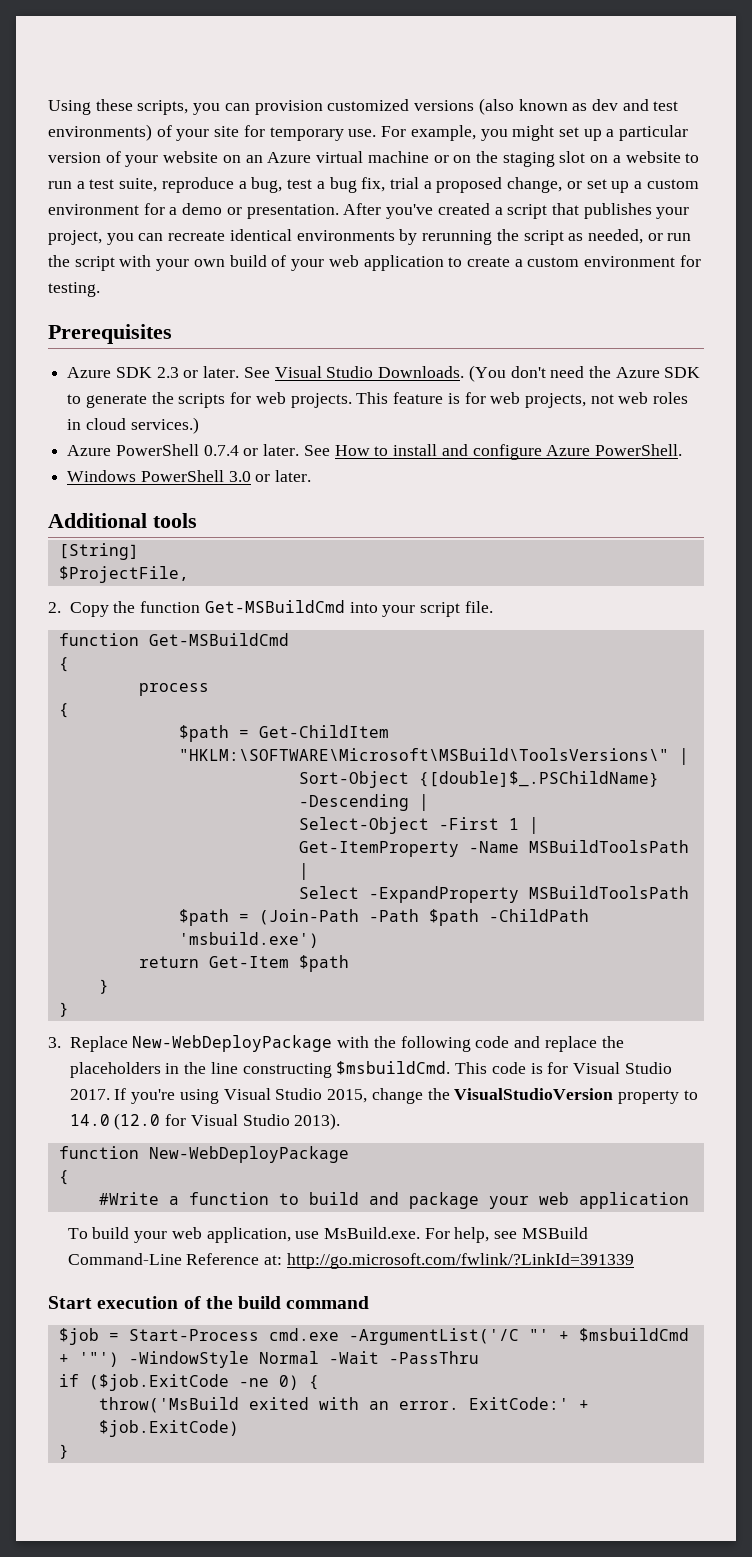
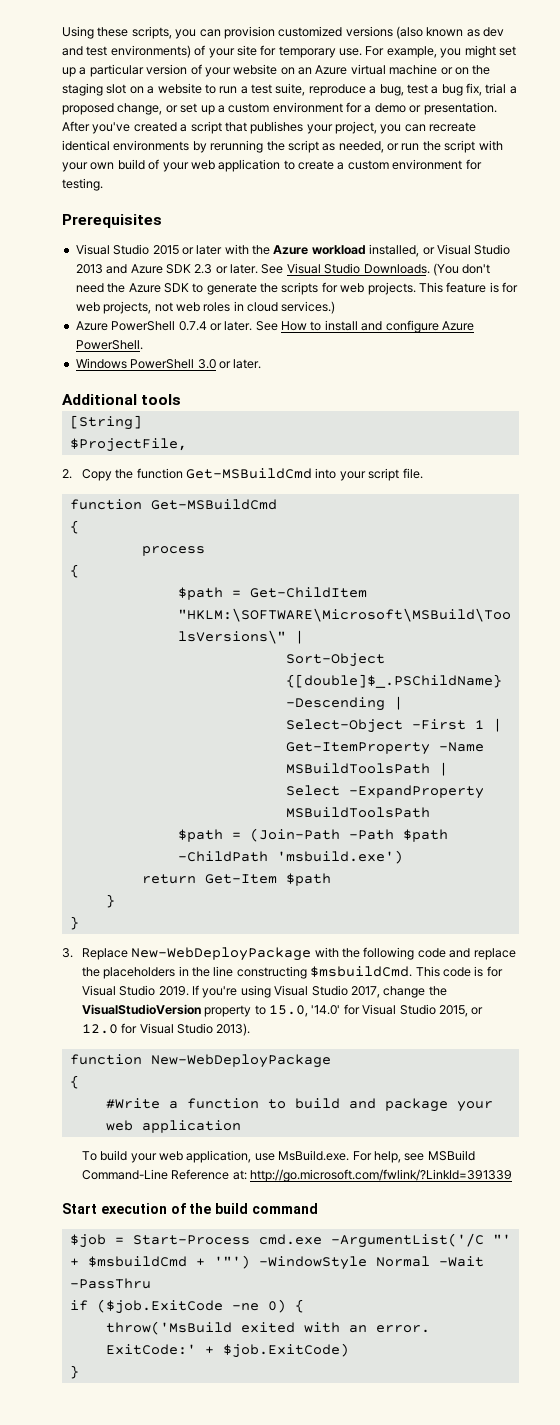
(172, 334) none -> [75,244,511,257] [75,264,128,274] Visual Studio 2015 or later with the Azure workload installed, or Visual Studio 2013 and
[69,1089,110,1100] 2017. -> [158,986,189,996] 2019.
[327,1089,368,1103] 2015, -> [350,986,380,998] 2017,
[69,1113,161,1130] 14.0 (12.0 -> [268,1004,484,1017] [81,1024,118,1034] 15.0, '14.0' for Visual Studio 2015, or 12.0

